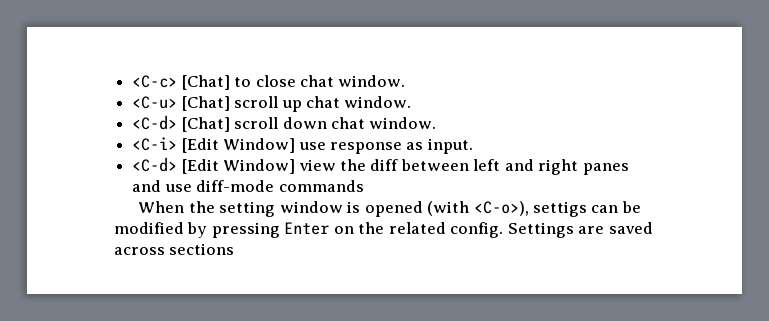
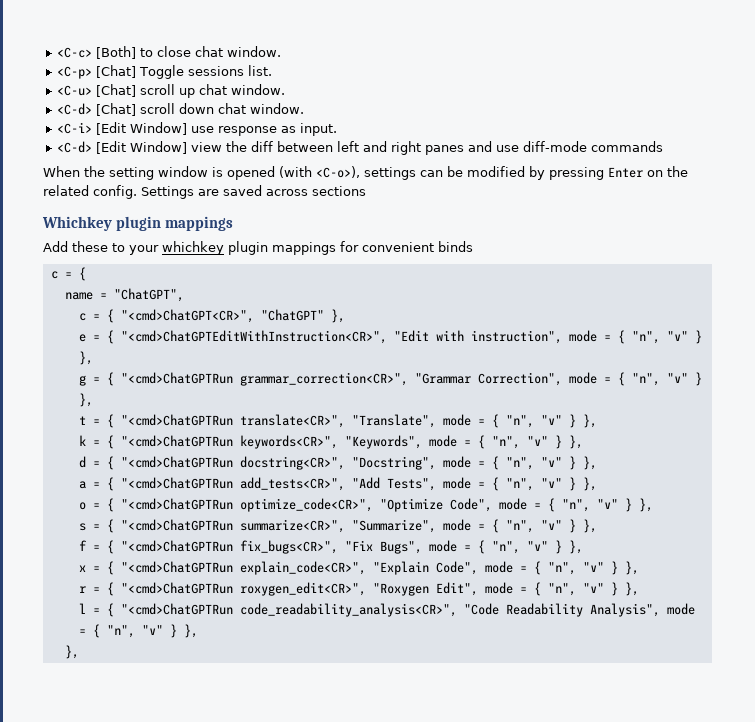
[181,75,230,90] [Chat] -> [95,46,136,59] [Both]
(406, 81) none -> [56,65,272,79] // <C-p> [Chat] Toggle sessions list.
[532,201,587,217] settigs -> [364,167,416,180] settings
(235, 249) none -> [42,216,233,231] [43,241,473,255] [50,267,86,281] [64,288,184,302] [78,309,345,323] [78,330,702,344] [78,351,93,365] [78,372,702,386] [78,393,93,407] [78,414,597,428] [78,435,583,449] [78,456,597,470] [78,477,597,491] [78,498,653,512] [78,519,597,533] [78,540,583,554] [78,561,639,575] [78,582,639,596] [78,603,695,617] [78,624,198,638] [64,645,79,659] // Whichkey plugin mappings // Add these to your whichkey plugin mappings for convenient binds // c = { // name = "ChatGPT", // c = { "<cmd>ChatGPT<CR>", "ChatGPT" }, // e = { "<cmd>ChatGPTEditWithInstruction<CR>", "Edit with instruction", mode = { "n", "v" } }, // g = { "<cmd>ChatGPTRun grammar_correction<CR>", "Grammar Correction", mode = { "n", "v" } }, // t = { "<cmd>ChatGPTRun translate<CR>", "Translate", mode = { "n", "v" } }, // k = { "<cmd>ChatGPTRun keywords<CR>", "Keywords", mode = { "n", "v" } }, // d = { "<cmd>ChatGPTRun docstring<CR>", "Docstring", mode = { "n", "v" } }, // a = { "<cmd>ChatGPTRun add_tests<CR>", "Add Tests", mode = { "n", "v" } }, // o = { "<cmd>ChatGPTRun optimize_code<CR>", "Optimize Code", mode = { "n", "v" } }, // s = { "<cmd>ChatGPTRun summarize<CR>", "Summarize", mode = { "n", "v" } }, // f = { "<cmd>ChatGPTRun fix_bugs<CR>", "Fix Bugs", mode = { "n", "v" } }, // x = { "<cmd>ChatGPTRun explain_code<CR>", "Explain Code", mode = { "n", "v" } }, // r = { "<cmd>ChatGPTRun roxygen_edit<CR>", "Roxygen Edit", mode = { "n", "v" } }, // l = { "<cmd>ChatGPTRun code_readability_analysis<CR>", "Code Readability Analysis", mode = { "n", "v" } }, // },

